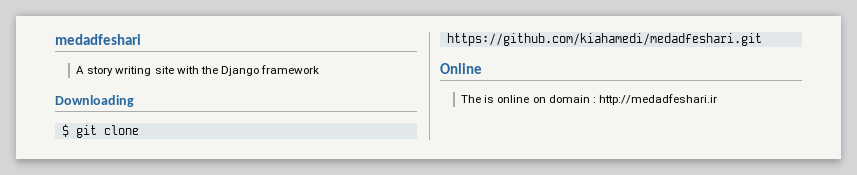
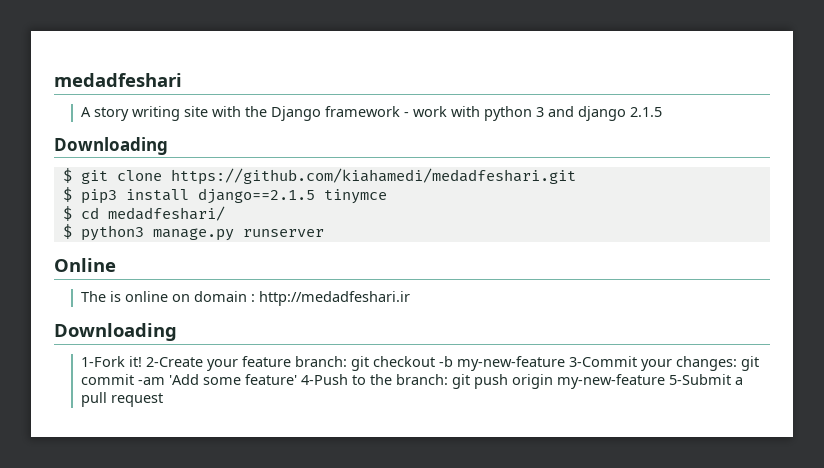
(319, 69) none -> [403,106,662,121] - work with python 3 and django 2.1.5
(762, 39) none -> [62,187,387,204] [62,206,225,221] [62,224,324,241] // $ pip3 install django==2.1.5 tinymce // $ cd medadfeshari/ // $ python3 manage.py runserver
(717, 99) none -> [54,323,177,341] [80,356,759,371] [80,374,743,389] [80,392,163,407] // Downloading // 1-Fork it! 2-Create your feature branch: git checkout -b my-new-feature 3-Commit your changes: git commit -am 'Add some feature' 4-Push to the branch: git push origin my-new-feature 5-Submit a pull request

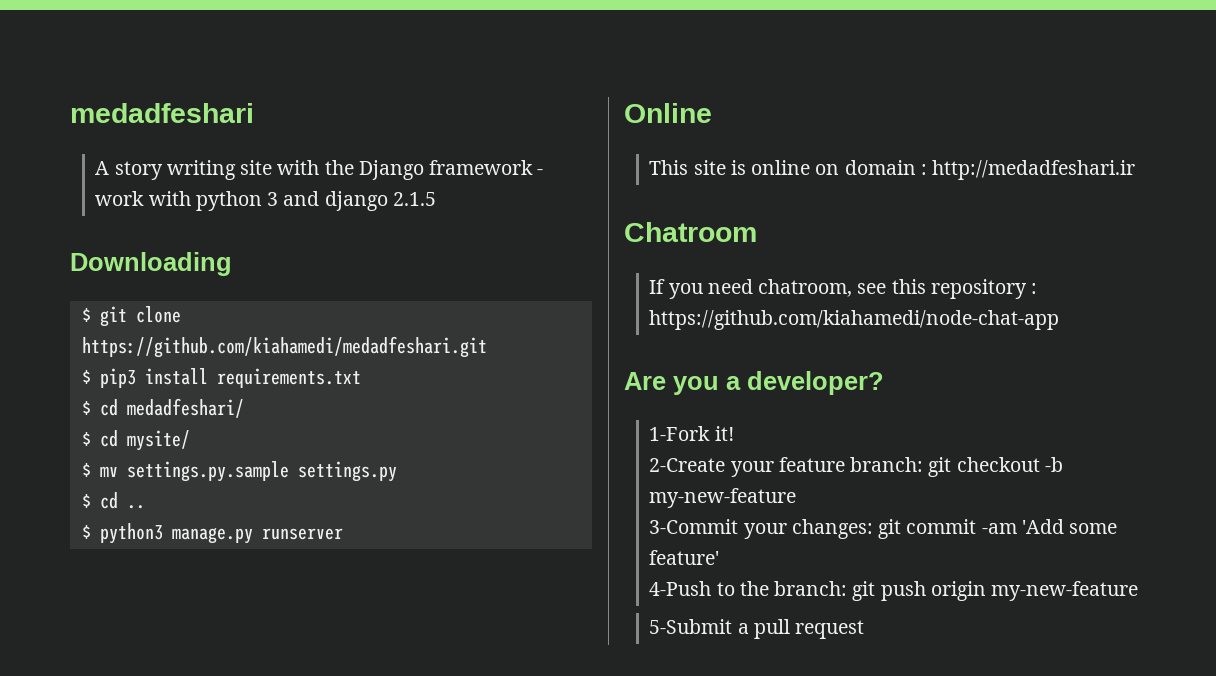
[197,188,387,204] django==2.1.5 tinymce -> [216,368,361,388] requirements.txt
(225, 213) none -> [81,430,190,451] [81,461,397,482] [81,492,145,509] // $ cd mysite/ // $ mv settings.py.sample settings.py // $ cd ..
[80,291,106,302] The -> [649,160,726,175] This site
[54,323,177,341] Downloading -> [624,222,757,242] [649,279,1038,299] [649,310,1060,330] [624,371,884,395] Chatroom // If you need chatroom, see this repository : https://github.com/kiahamedi/node-chat-app // Are you a developer?
(142, 361) none -> (734, 433) //
(565, 363) none -> (797, 498) //
(297, 379) none -> (720, 557) //
(665, 381) none -> (1139, 591) //

